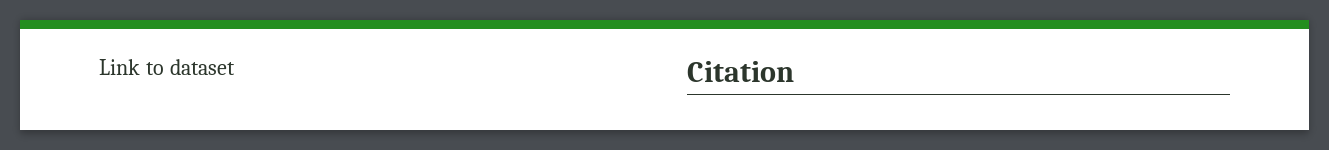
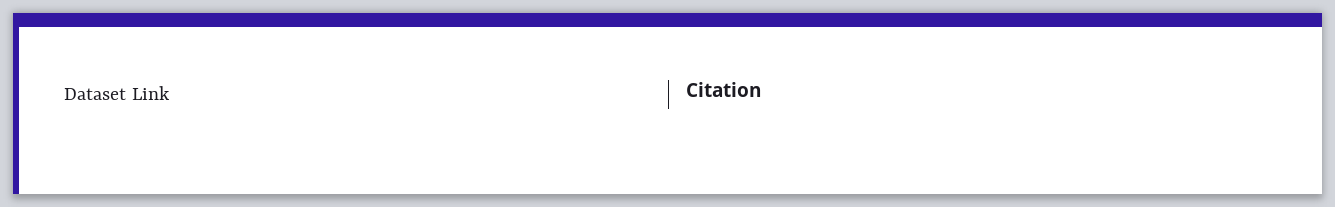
(99, 67) none -> [64,88,126,100] Dataset
[145,59,235,75] to dataset -> (170, 93) none

